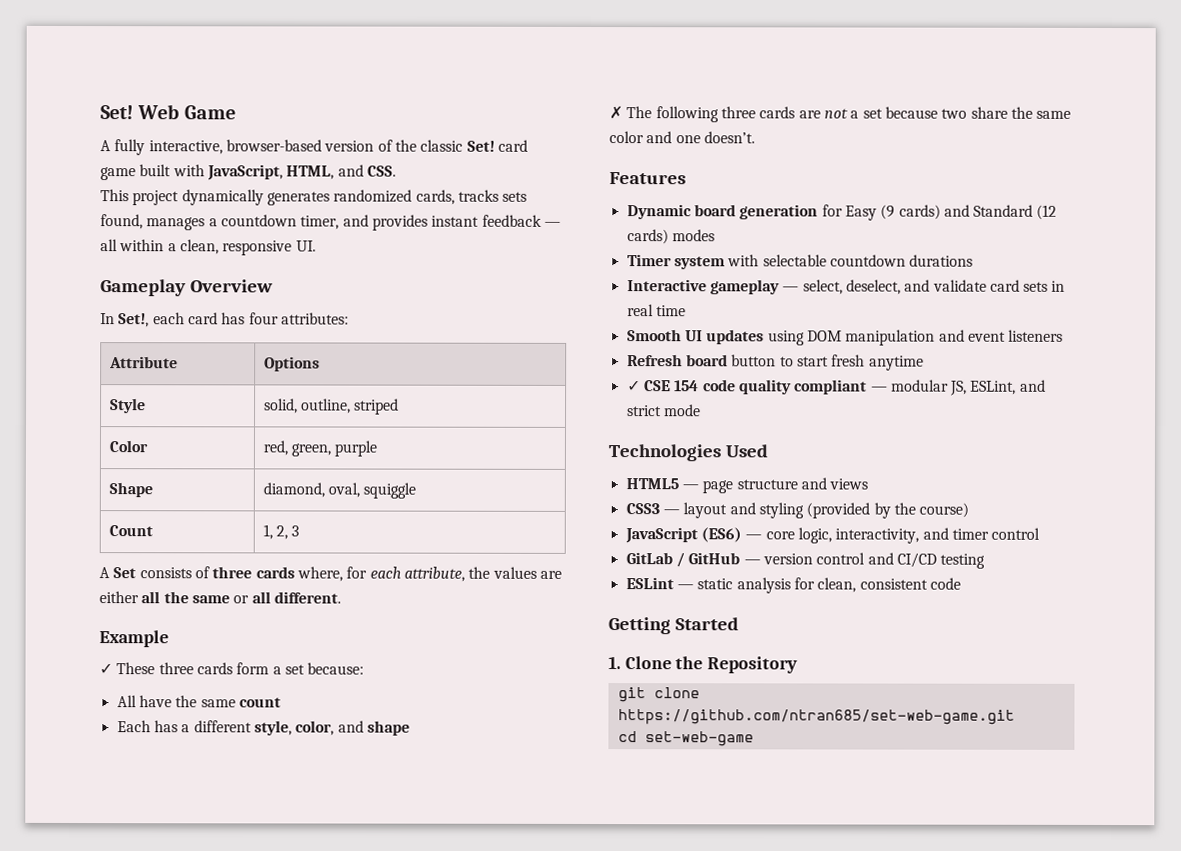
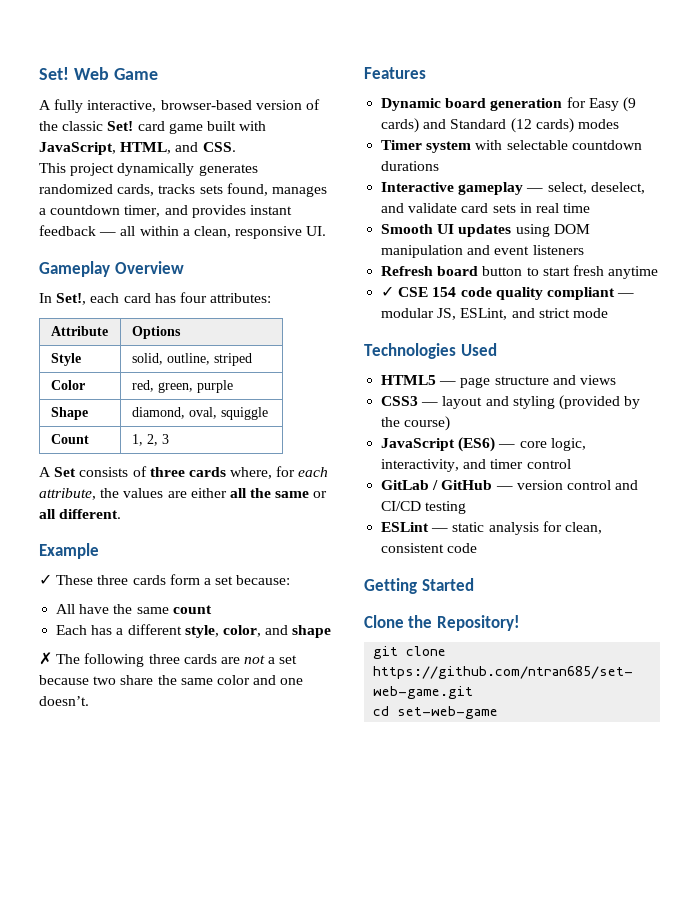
[608,656,621,670] 1. -> (474, 584) none
[707,656,799,674] Repository -> [436,615,520,631] Repository!

